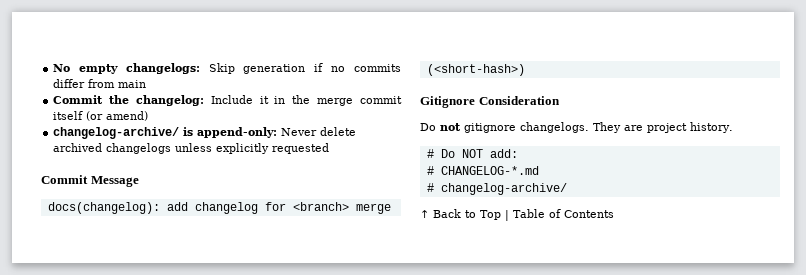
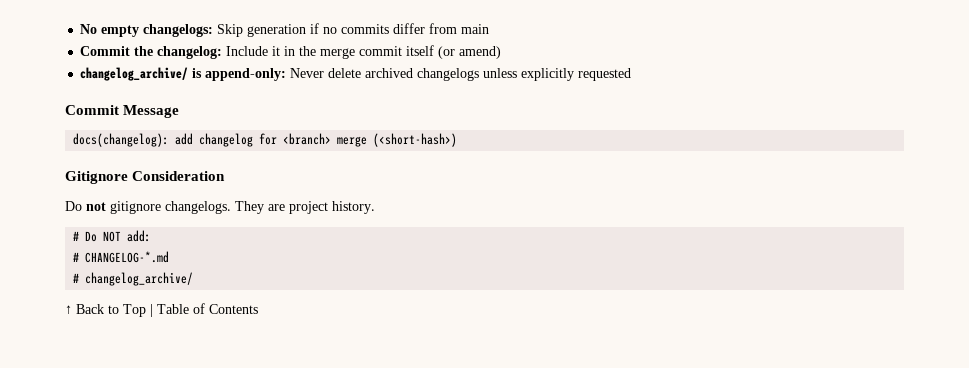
[53,127,180,139] changelog-archive/ -> [80,67,189,81] changelog_archive/
[440,183,567,195] changelog-archive/ -> [85,272,194,286] changelog_archive/

